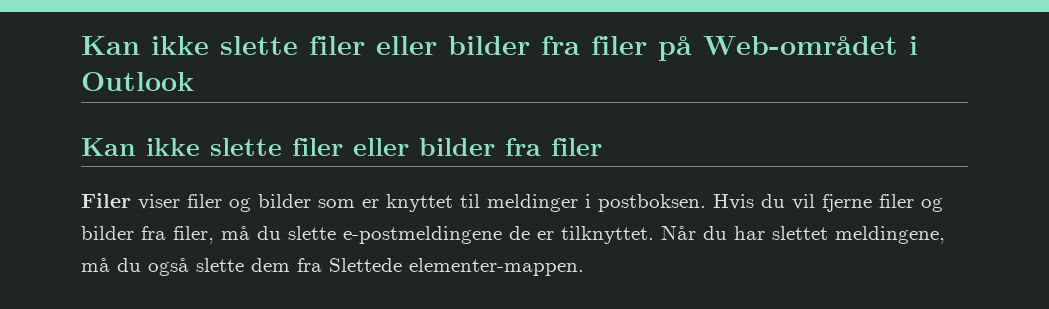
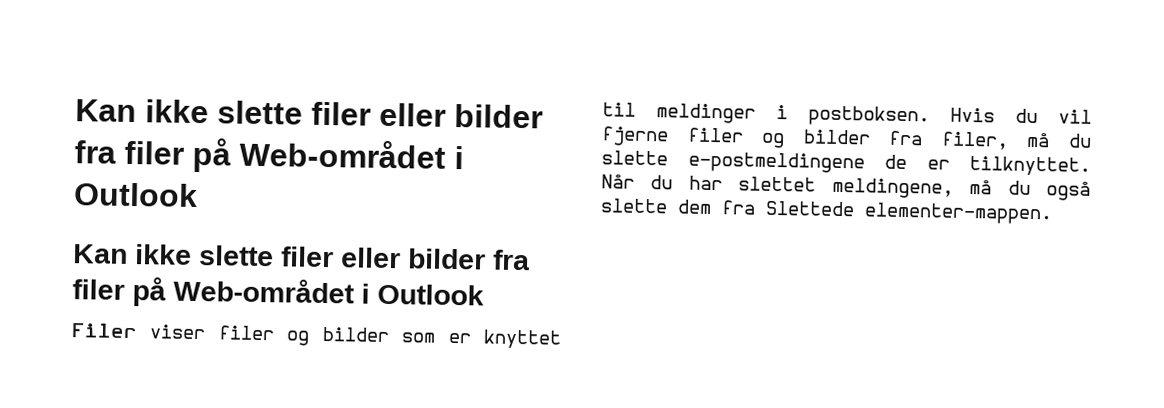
(602, 147) none -> [132,277,484,307] på Web-området i Outlook

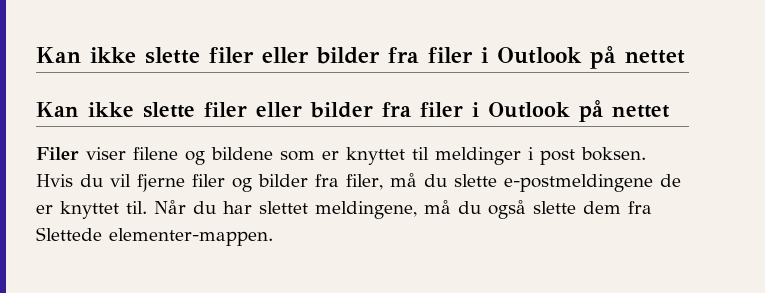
[75,99,543,129] [74,137,464,173] [73,182,198,208] [73,244,531,271] [72,277,484,307] Kan ikke slette filer eller bilder fra filer på Web-området i Outlook // Kan ikke slette filer eller bilder fra filer på Web-området i Outlook -> [36,46,685,69] [36,100,670,122] Kan ikke slette filer eller bilder fra filer i Outlook på nettet // Kan ikke slette filer eller bilder fra filer i Outlook på nettet
[217,325,390,346] filer og bilder -> [133,147,273,165] filene og bildene
[808,105,930,127] postboksen. -> [540,147,646,165] post boksen.
[969,156,1091,176] tilknyttet. -> [60,201,147,219] knyttet til.

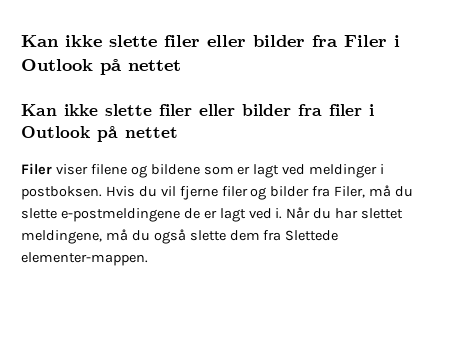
[36,47,473,64] Kan ikke slette filer eller bilder fra filer -> [21,35,387,47] Kan ikke slette filer eller bilder fra Filer
[346,147,646,165] knyttet til meldinger i post boksen. -> [253,164,385,178] [21,186,102,200] lagt ved meldinger i postboksen.
[346,174,383,190] filer, -> [334,186,366,198] Filer,
[60,201,147,219] knyttet til. -> [219,208,283,222] lagt ved i.

